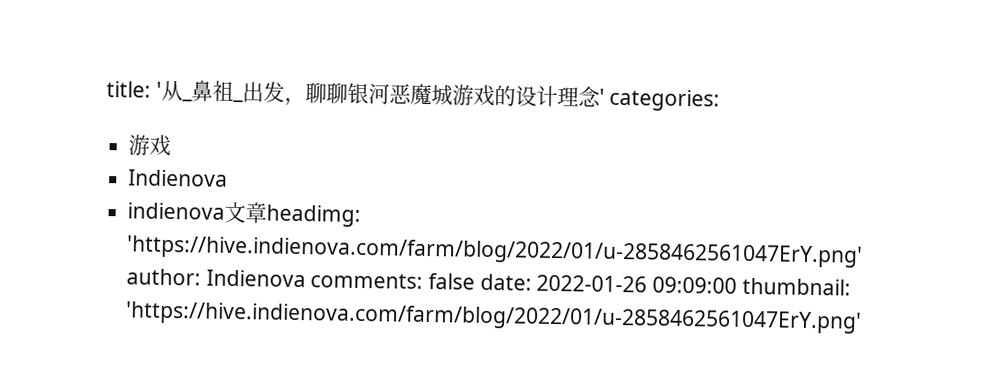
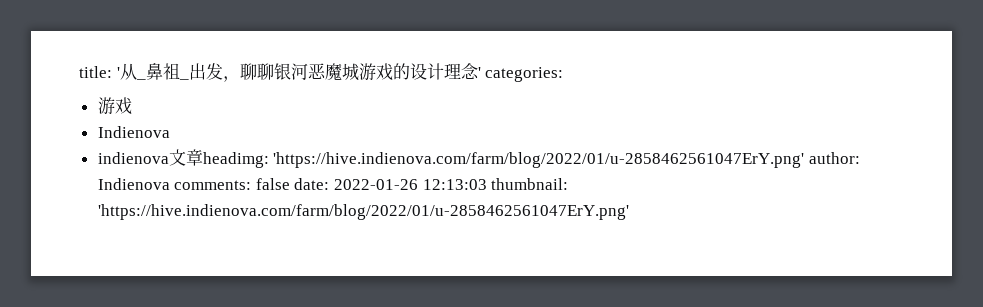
[652,276,738,294] 09:09:00 -> [422,179,487,190] 12:13:03

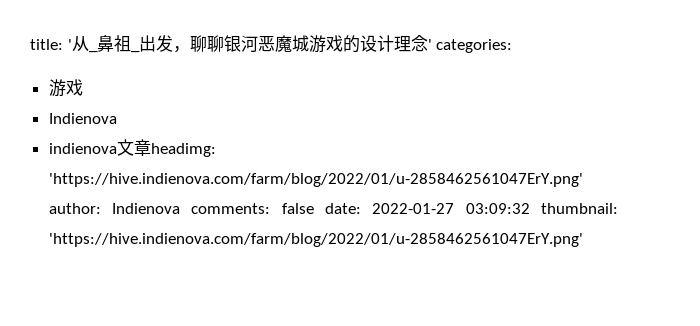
[334,179,487,190] 2022-01-26 12:13:03 -> [372,203,530,214] 2022-01-27 03:09:32

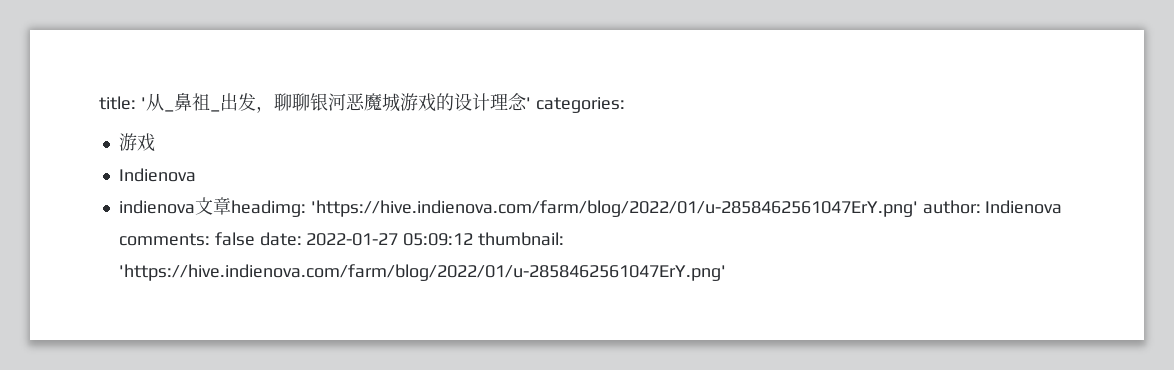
[465,203,530,214] 03:09:32 -> [403,233,474,246] 05:09:12

